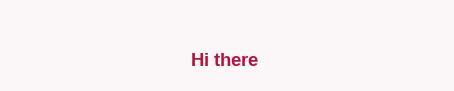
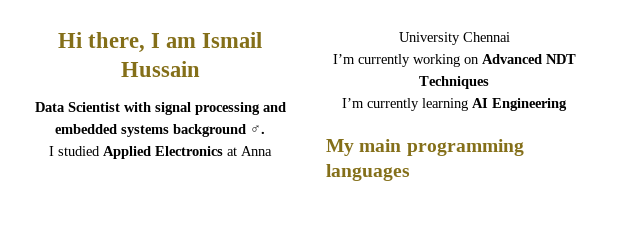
[214,53,258,66] there -> [87,32,263,53] [120,61,200,77] [34,102,286,115] [55,124,265,137] [49,146,272,159] [398,32,510,45] [332,54,576,67] [419,76,489,89] [342,98,567,111] [326,139,524,156] [326,164,410,181] there, I am Ismail Hussain // Data Scientist with signal processing and embedded systems background ♂. // I studied Applied Electronics at Anna University Chennai // I’m currently working on Advanced NDT Techniques // I’m currently learning AI Engineering // My main programming languages

